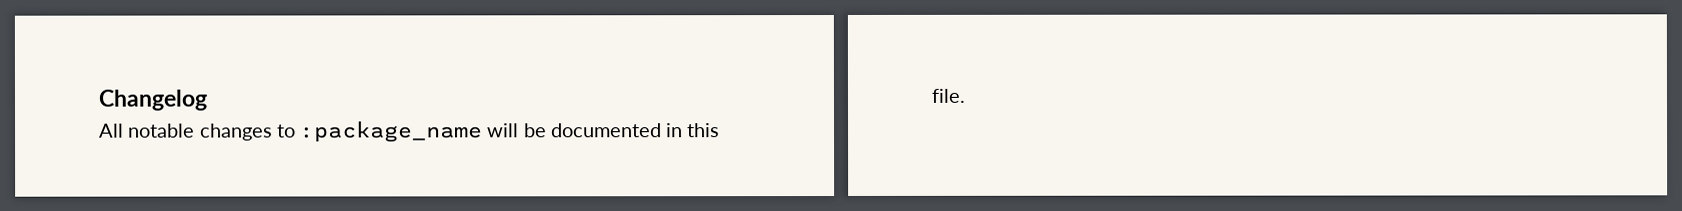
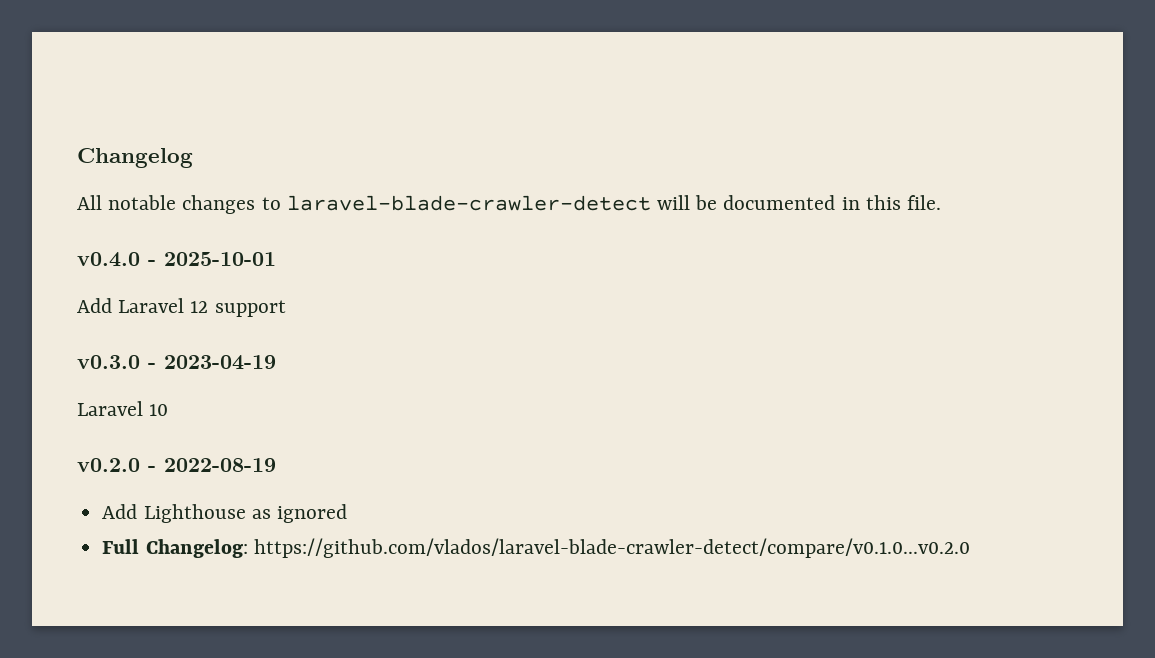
[300,121,484,143] :package_name -> [286,195,651,211] laravel-blade-crawler-detect
(965, 95) none -> [77,252,276,267] [77,298,286,317] [77,355,276,370] [77,401,169,416] [77,458,276,472] [102,504,347,523] [102,538,970,558] // v0.4.0 - 2025-10-01 // Add Laravel 12 support // v0.3.0 - 2023-04-19 // Laravel 10 // v0.2.0 - 2022-08-19 // Add Lighthouse as ignored // Full Changelog: https://github.com/vlados/laravel-blade-crawler-detect/compare/v0.1.0...v0.2.0

